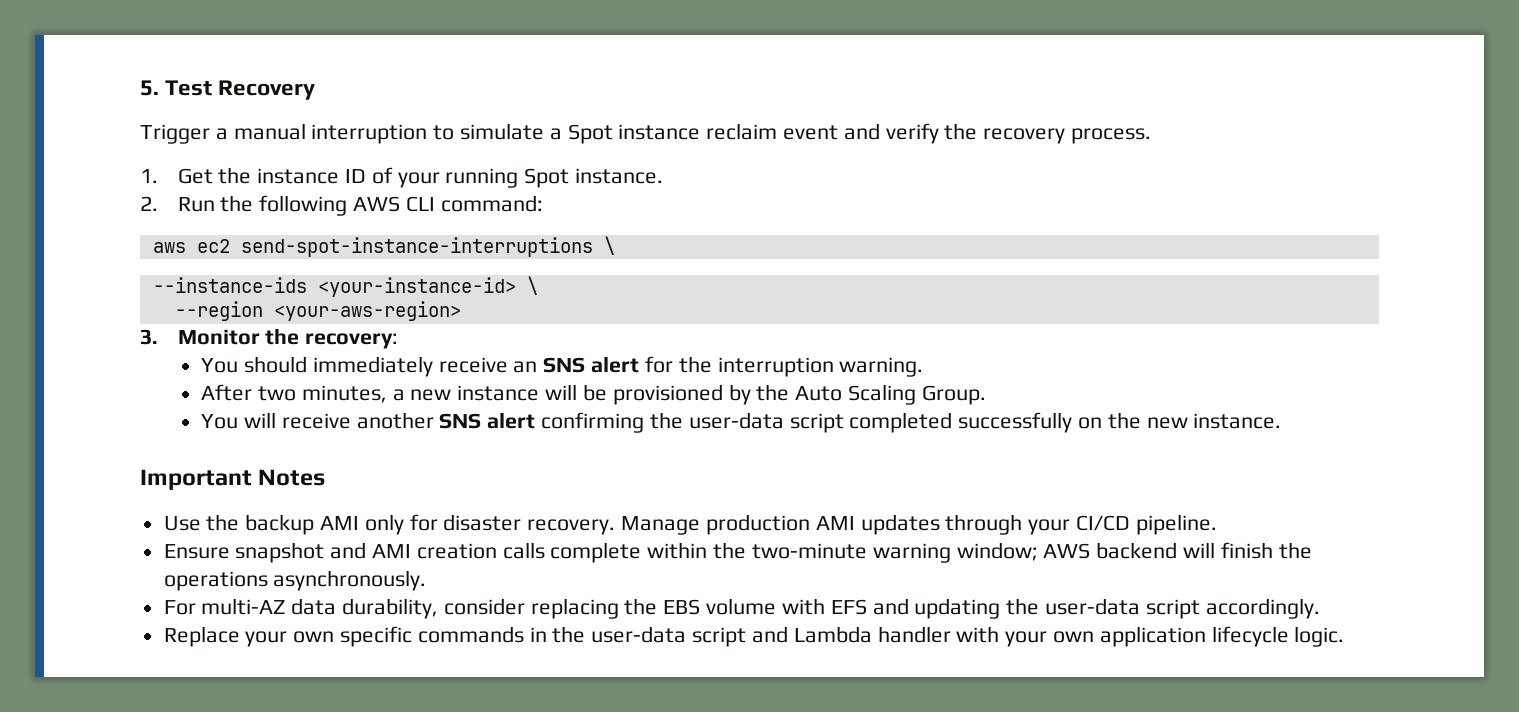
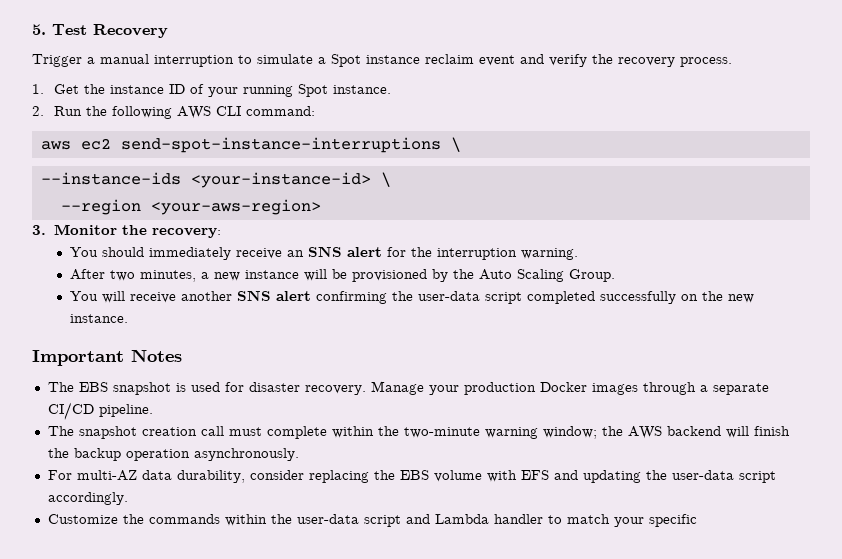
[163,514,1217,535] [163,542,545,563] Use the backup AMI only for disaster recovery. Manage production AMI updates through your CI/CD pipeline. // Ensure snapshot and AMI creation calls -> [47,381,769,395] [47,402,153,420] [47,426,262,439] The EBS snapshot is used for disaster recovery. Manage your production Docker images through a separate CI/CD pipeline. // The snapshot creation call must
(1038, 551) none -> [601,426,623,436] the
[163,571,268,591] operations -> [73,448,190,461] backup operation
[163,626,547,647] Replace your own specific commands in -> [47,514,267,526] Customize the commands within
[956,626,1345,647] with your own application lifecycle logic. -> [547,514,697,527] to match your specific

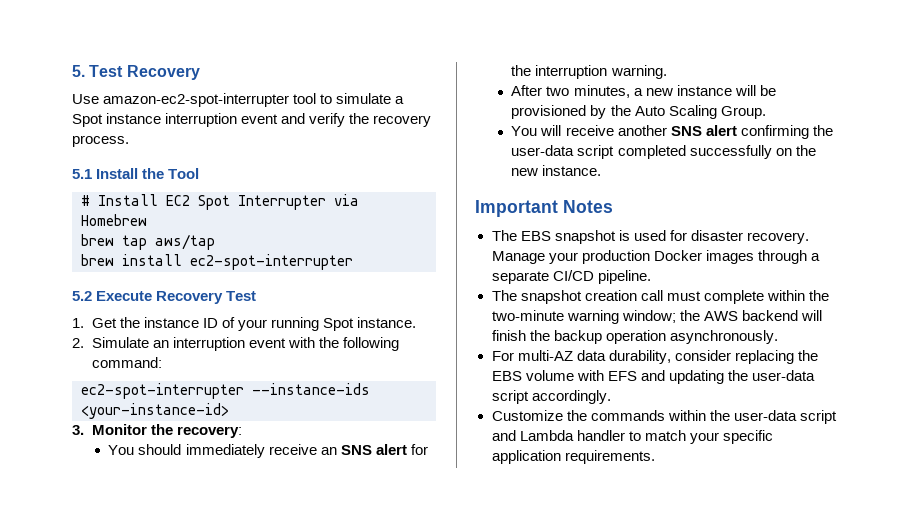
[32,54,234,67] Trigger a manual interruption -> [72,93,317,107] Use amazon-ec2-spot-interrupter tool
[425,54,474,64] reclaim -> [165,113,238,127] interruption
(732, 62) none -> [72,168,200,179] [81,194,359,210] [81,214,147,226] [81,234,215,250] [81,254,353,270] [72,291,257,304] // 5.1 Install the Tool // # Install EC2 Spot Interrupter via Homebrew // brew tap aws/tap // brew install ec2-spot-interrupter // 5.2 Execute Recovery Test
[53,106,315,119] [40,137,461,153] Run the following AWS CLI command: // aws ec2 send-spot-instance-interruptions \ // -> [91,337,400,351] [91,357,162,368] [81,383,244,399] Simulate an interruption event with the following command: // ec2-spot-interrupter
[380,172,391,187] [60,199,321,215] \ // --region <your-aws-region> -> (229, 411) none
(697, 520) none -> [491,450,655,464] application requirements.

